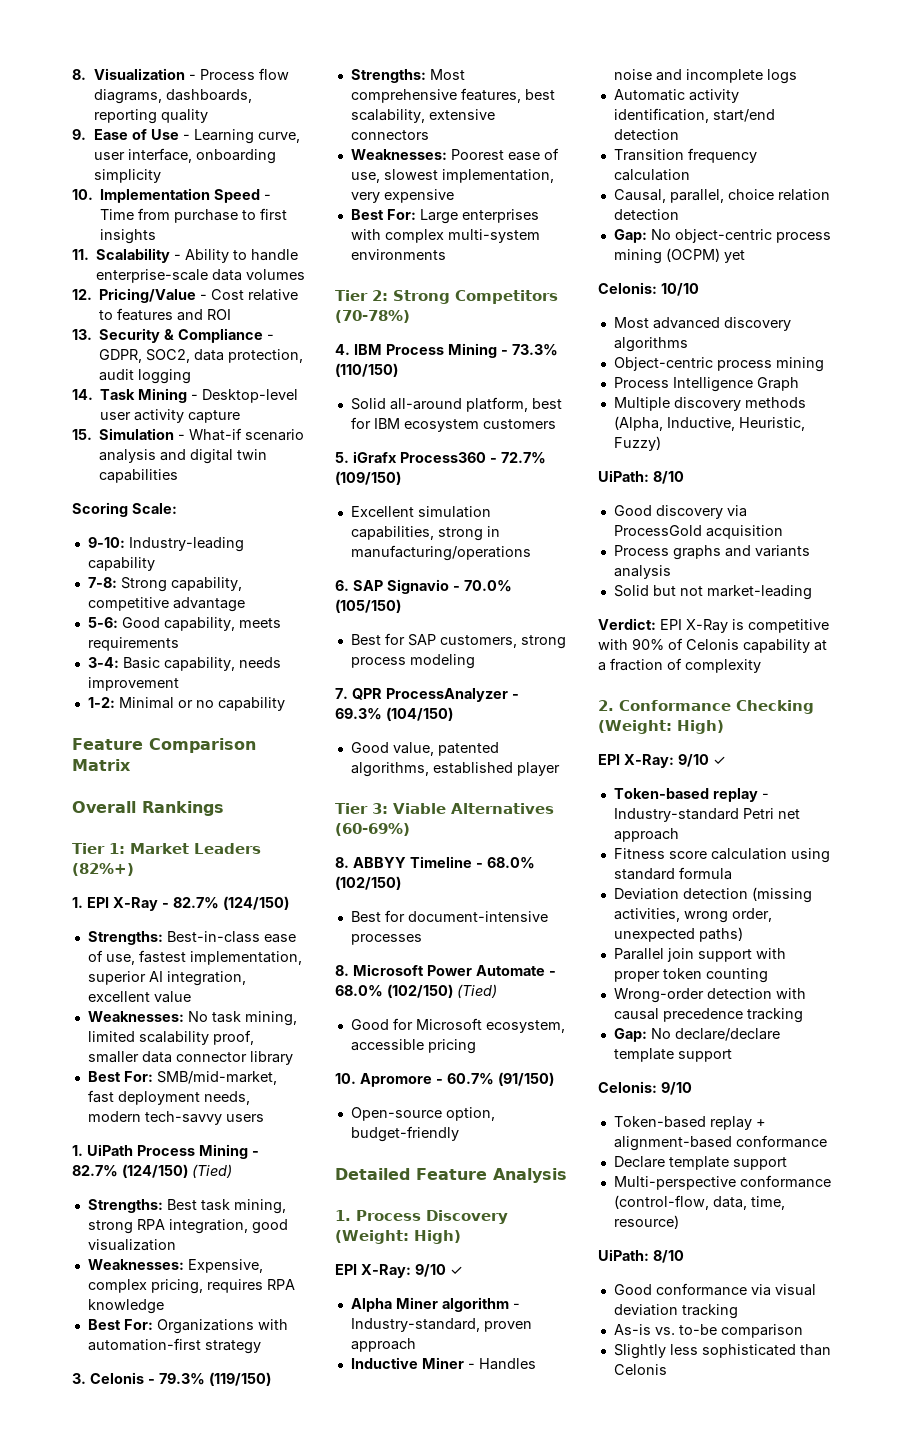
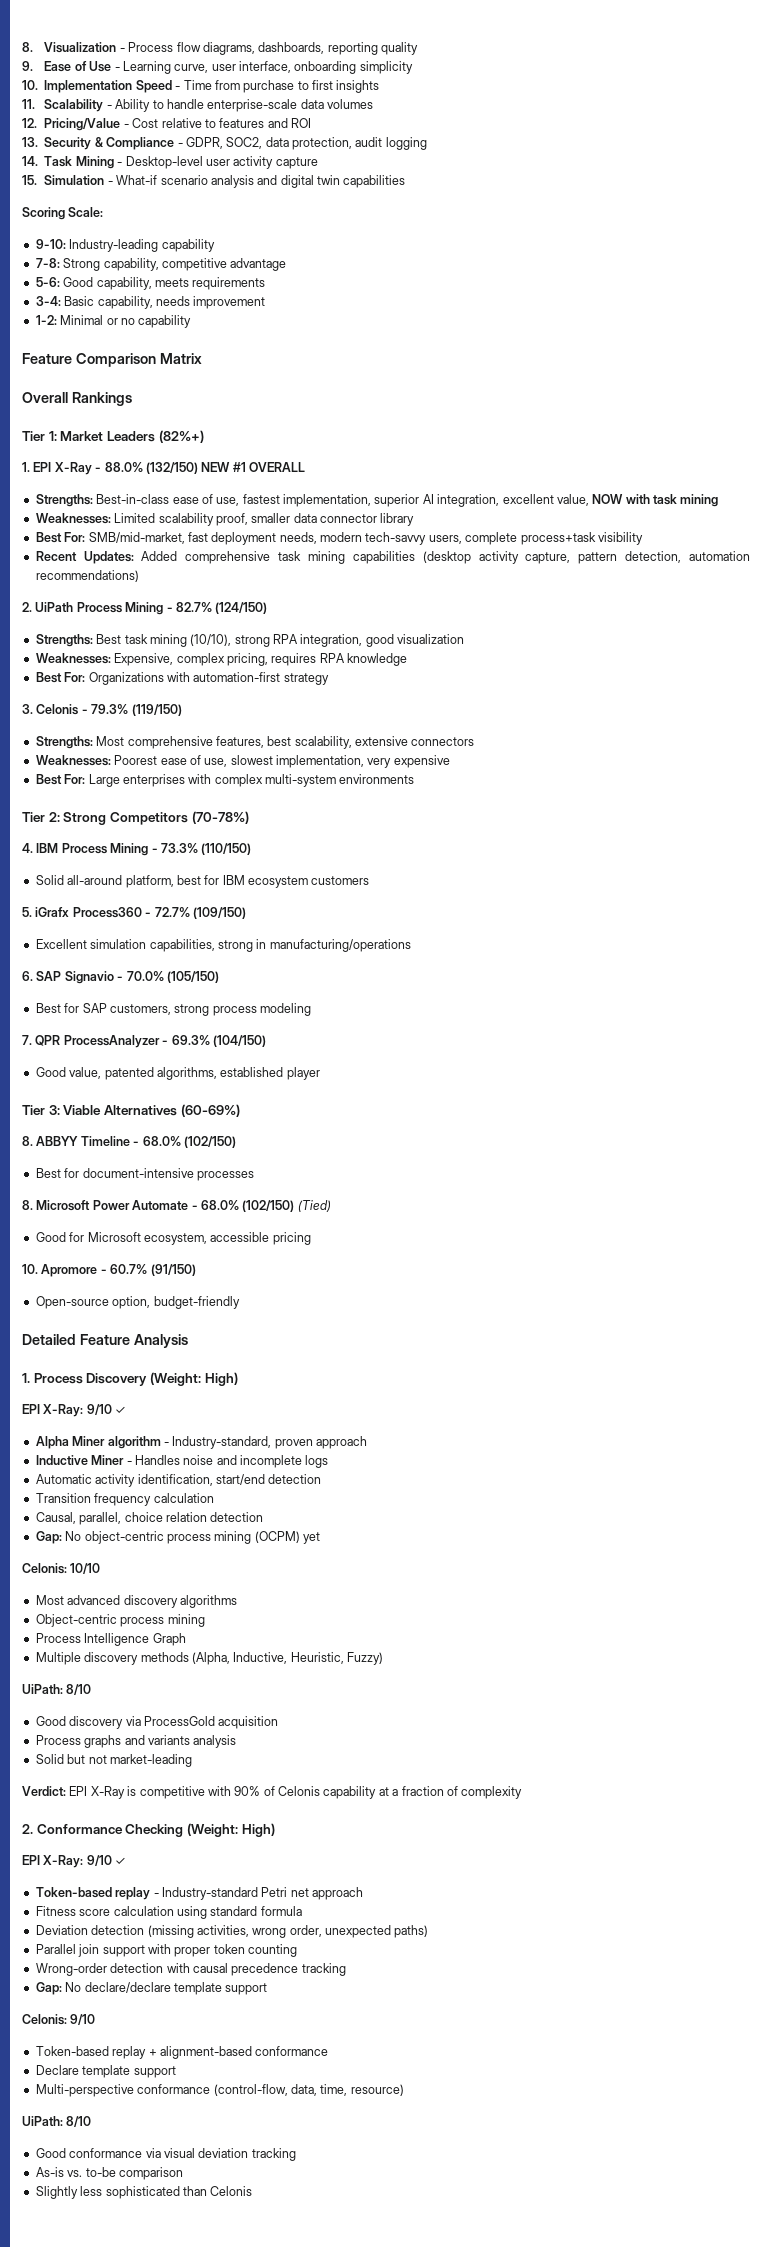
[173,896,289,910] 82.7% (124/150) -> [104,462,305,474] 88.0% (132/150) NEW #1 OVERALL
[153,991,191,1003] [87,1011,297,1026] [87,1031,135,1042] value // Weaknesses: No task mining, limited -> [556,494,719,507] [35,513,156,524] value, NOW with task mining // Weaknesses: Limited
[225,1114,264,1122] [72,1145,83,1156] users // 1. -> [428,532,643,545] [35,551,750,564] [35,570,139,582] [22,602,32,612] users, complete process+task visibility // Recent Updates: Added comprehensive task mining capabilities (desktop activity capture, pattern detection, automation recommendations) // 2.
[192,1164,232,1178] (Tied) -> (268, 608) none
[233,1199,286,1214] mining, -> [149,634,232,647] mining (10/10),

